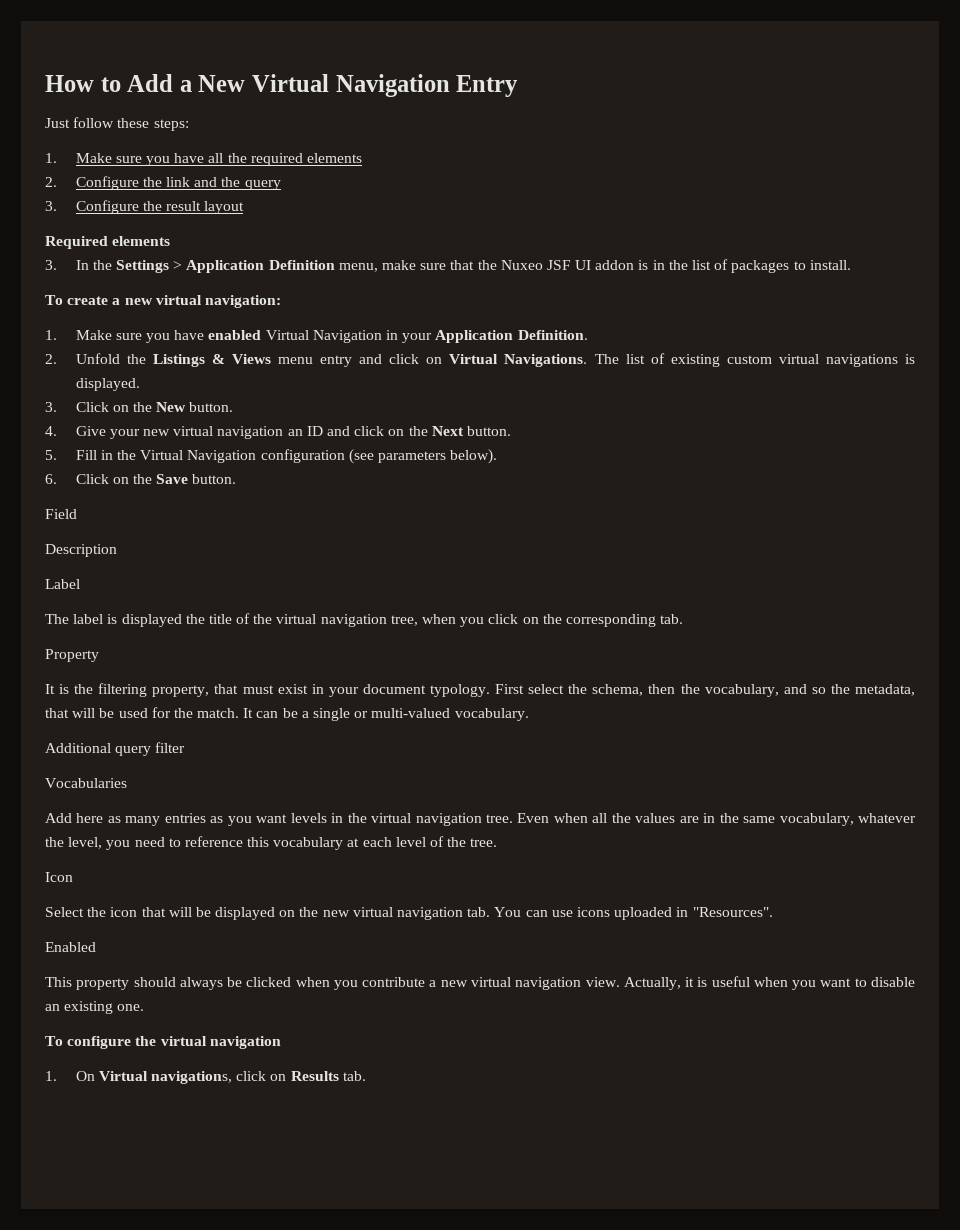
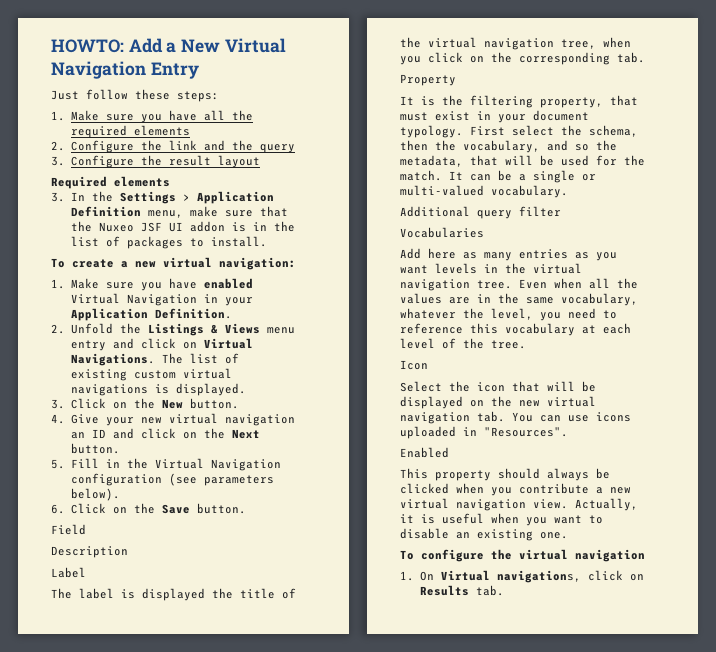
[45,75,121,92] How to -> [51,39,124,53] HOWTO:

